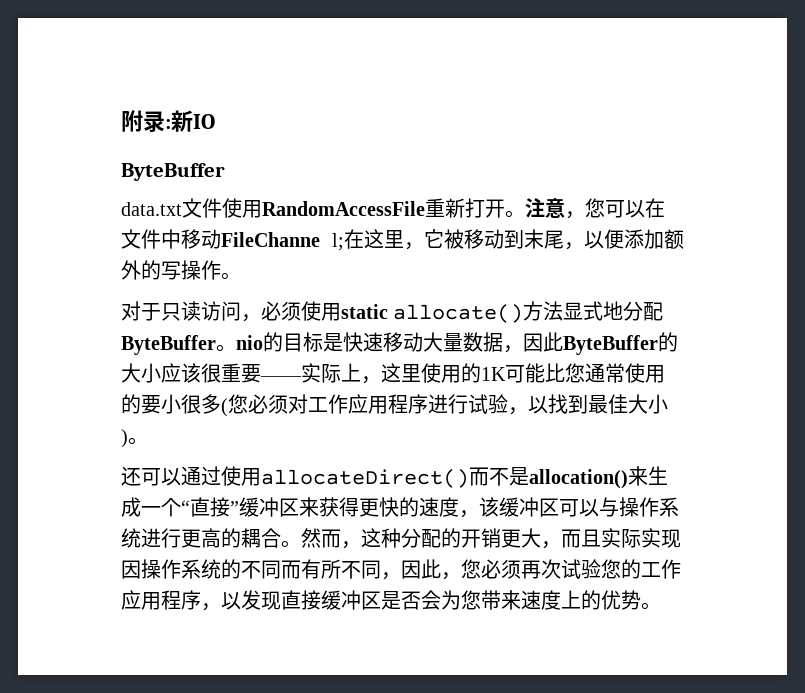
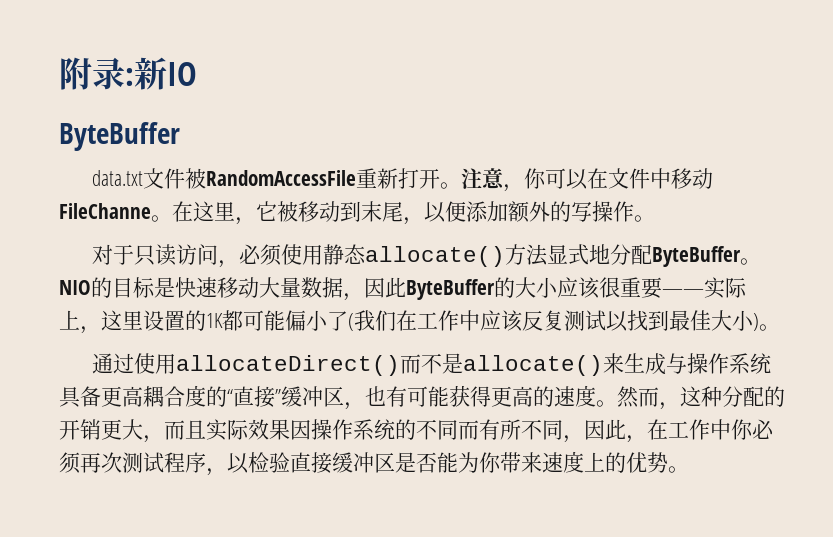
[222,198,262,218] 使用 -> [185,168,207,189] 被
[585,198,605,218] 您 -> [524,168,547,189] 你
[332,233,344,251] l; -> [151,215,172,222] 。
[341,304,388,319] static -> [323,244,367,265] 静态
[236,335,263,350] nio -> [59,280,91,295] NIO
[421,363,665,383] [121,394,528,417] 使用的1K可能比您通常使用的要小很多(您必须对工作应用程序进行试验， -> [143,310,606,332] 设置的1K都可能偏小了(我们在工作中应该反复测试
[121,466,181,486] 还可以 -> (780, 327) none
[529,466,668,489] [121,497,181,517] allocation()来生成一个 -> [463,353,772,376] [59,385,227,408] allocate()来生成与操作系统具备更高耦合度的
[299,497,679,518] [121,528,281,548] 来获得更快的速度，该缓冲区可以与操作系统进行更高的耦合 -> [344,385,596,410] ，也有可能获得更高的速度
[641,528,681,548] 实现 -> [248,419,290,440] 效果
[461,559,681,579] [121,590,161,610] 您必须再次试验您的工作应用 -> [647,419,774,440] [59,452,164,474] 在工作中你必须再次测试
[241,590,281,610] 发现 -> [248,452,290,473] 检验
[421,590,481,610] 会为您 -> [437,452,501,473] 能为你

